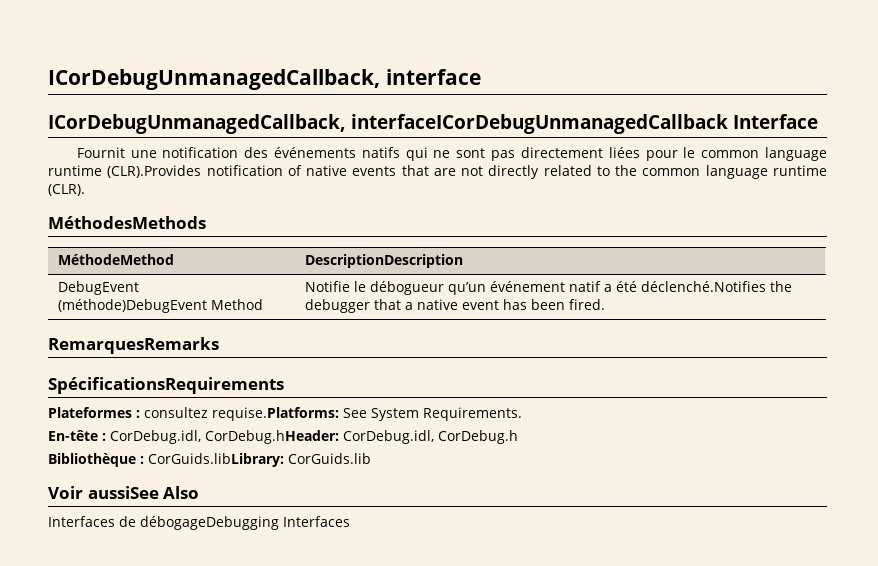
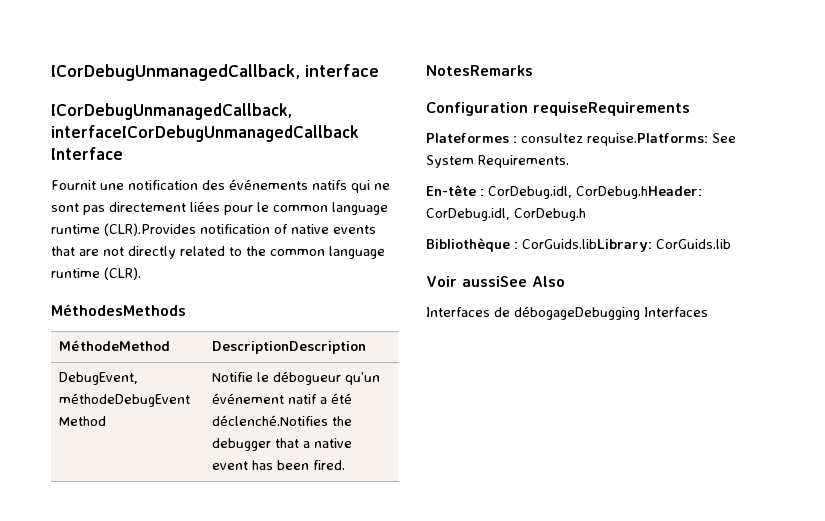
[58,281,140,295] [58,299,208,313] DebugEvent (méthode)DebugEvent -> [58,372,138,385] [58,393,190,407] DebugEvent, méthodeDebugEvent
[48,337,219,354] [48,377,284,394] RemarquesRemarks // SpécificationsRequirements -> [426,65,533,76] [426,102,690,116] NotesRemarks // Configuration requiseRequirements

